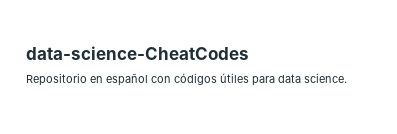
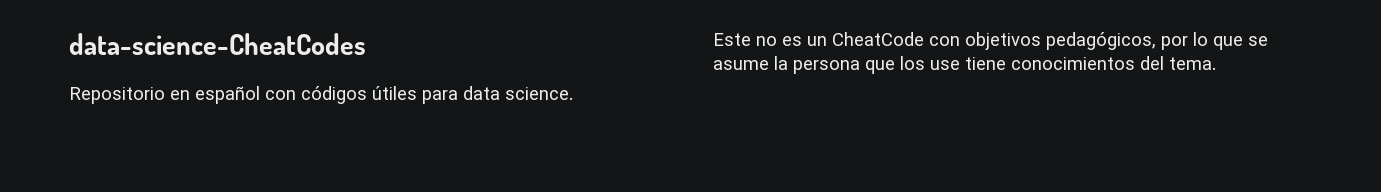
(347, 78) none -> [713,32,1268,50] [713,56,1216,74] // Este no es un CheatCode con objetivos pedagógicos, por lo que se asume la persona que los use tiene conocimientos del tema.

